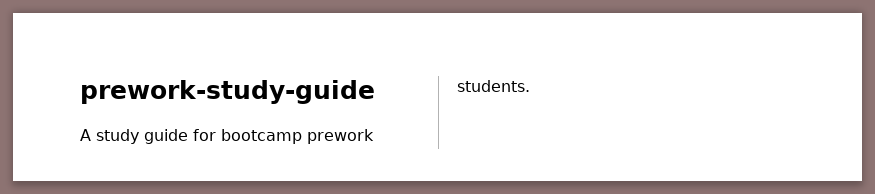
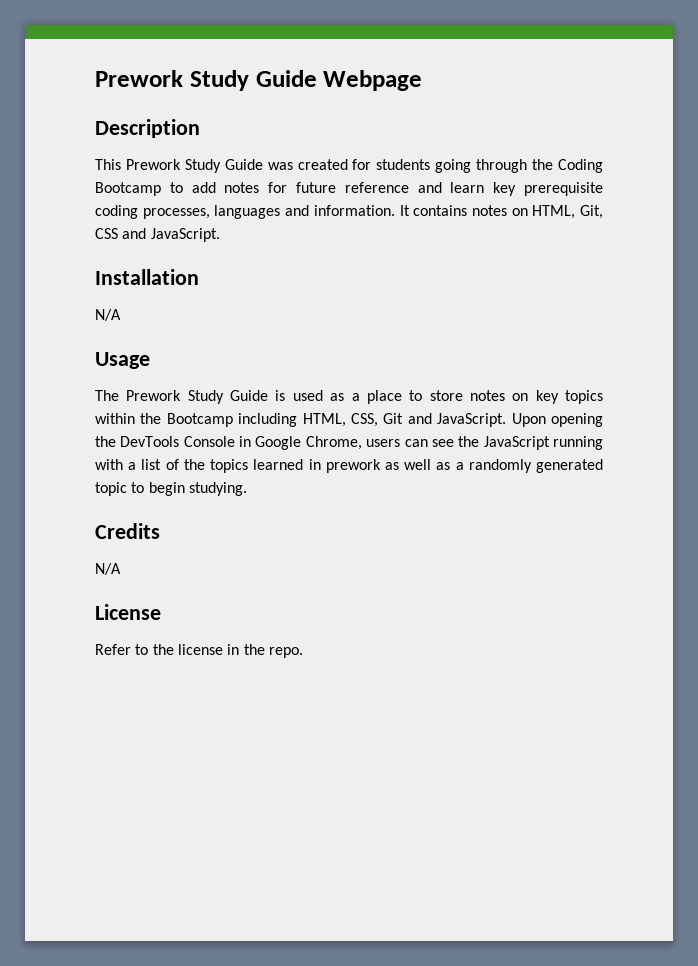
[80,80,375,104] [80,129,374,144] [457,80,530,92] prework-study-guide // A study guide for bootcamp prework students. -> [95,70,423,91] [95,119,200,138] [95,159,604,173] [95,182,604,196] [95,205,603,219] [95,228,220,242] [95,269,199,285] [95,309,121,321] [95,352,150,369] [95,390,603,404] [95,413,603,427] [95,436,604,450] [95,459,603,473] [95,482,247,496] [95,523,160,539] [95,563,121,575] [95,604,161,620] [95,644,303,658] Prework Study Guide Webpage // Description // This Prework Study Guide was created for students going through the Coding Bootcamp to add notes for future reference and learn key prerequisite coding processes, languages and information. It contains notes on HTML, Git, CSS and JavaScript. // Installation // N/A // Usage // The Prework Study Guide is used as a place to store notes on key topics within the Bootcamp including HTML, CSS, Git and JavaScript. Upon opening the DevTools Console in Google Chrome, users can see the JavaScript running with a list of the topics learned in prework as well as a randomly generated topic to begin studying. // Credits // N/A // License // Refer to the license in the repo.

